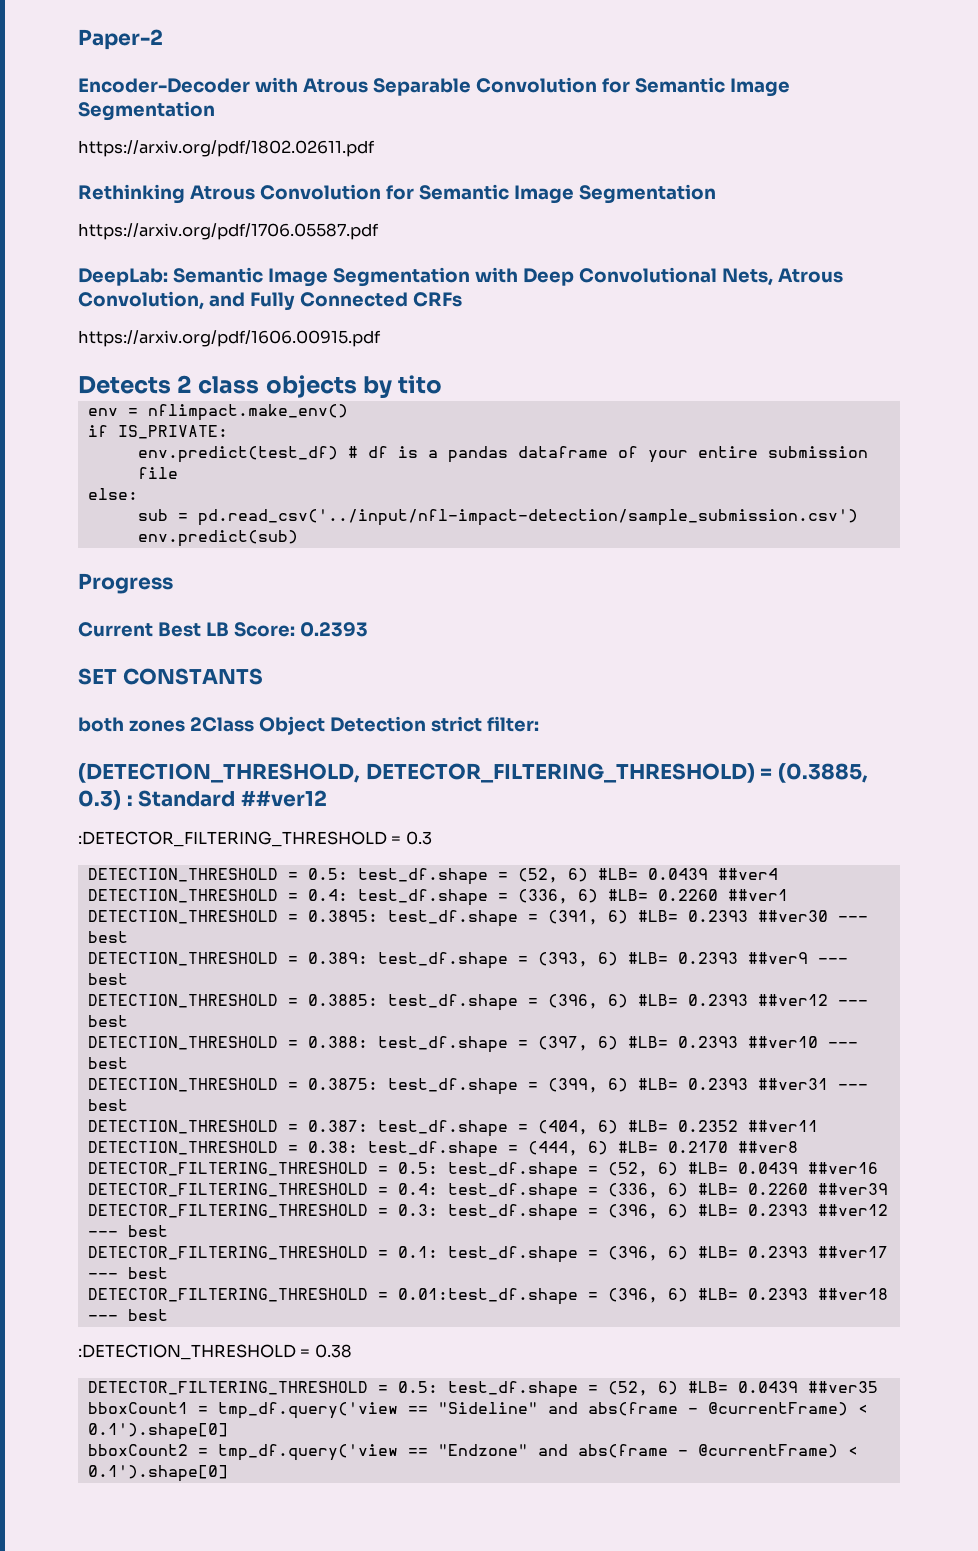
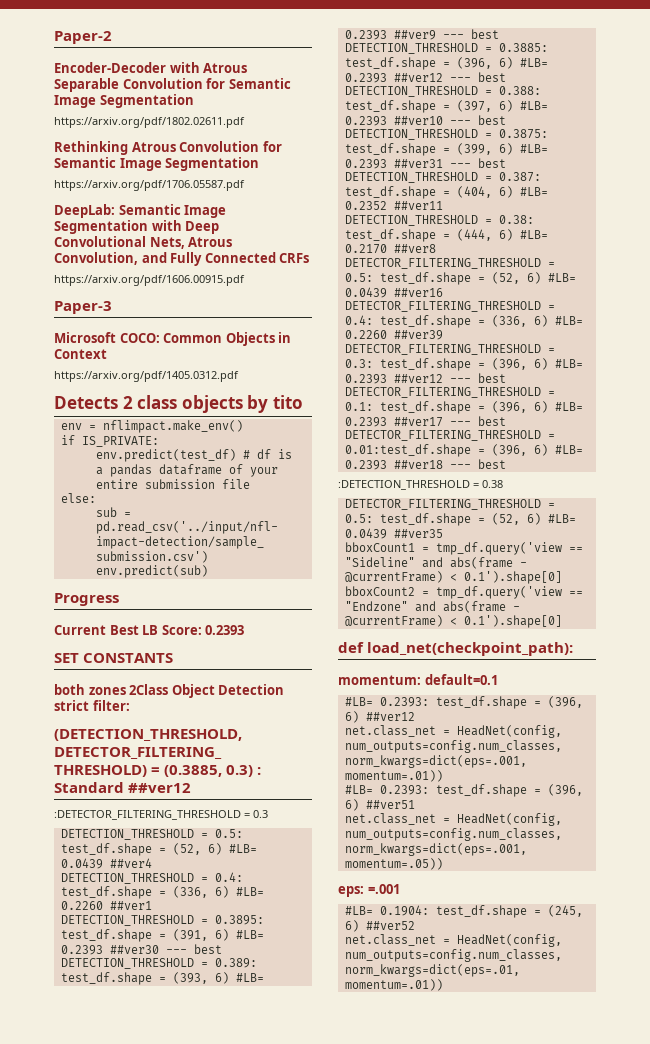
(381, 338) none -> [54,301,112,314] [54,332,292,346] [54,349,107,359] [54,371,239,382] // Paper-3 // Microsoft COCO: Common Objects in Context // https://arxiv.org/pdf/1405.0312.pdf
(228, 1473) none -> [338,642,574,656] [338,674,498,685] [344,696,583,709] [344,711,415,723] [344,725,562,738] [344,740,562,753] [344,755,527,768] [344,770,443,782] [344,784,583,797] [344,799,415,811] [344,813,562,826] [344,828,562,841] [344,843,527,856] [344,858,443,870] [338,884,400,897] [344,905,583,918] [344,920,415,932] [344,934,562,947] [344,949,562,962] [344,964,520,977] [344,979,443,991] // def load_net(checkpoint_path): // momentum: default=0.1 // #LB= 0.2393: test_df.shape = (396, 6) ##ver12 // net.class_net = HeadNet(config, num_outputs=config.num_classes, norm_kwargs=dict(eps=.001, momentum=.01)) // #LB= 0.2393: test_df.shape = (396, 6) ##ver51 // net.class_net = HeadNet(config, num_outputs=config.num_classes, norm_kwargs=dict(eps=.001, momentum=.05)) // eps: =.001 // #LB= 0.1904: test_df.shape = (245, 6) ##ver52 // net.class_net = HeadNet(config, num_outputs=config.num_classes, norm_kwargs=dict(eps=.01, momentum=.01))

